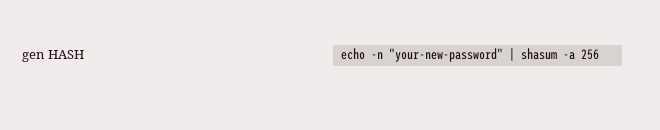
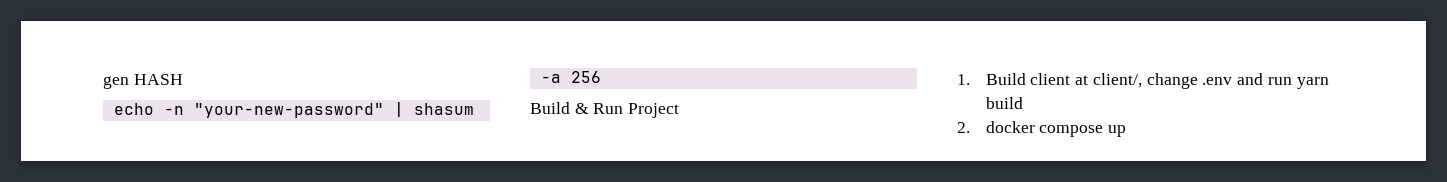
(599, 54) none -> [530,102,680,118] [957,73,1329,89] [985,97,1023,109] [957,121,1127,137] // Build & Run Project // 1. Build client at client/, change .env and run yarn build // 2. docker compose up

